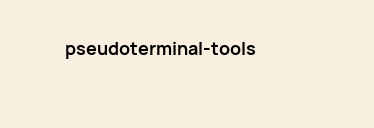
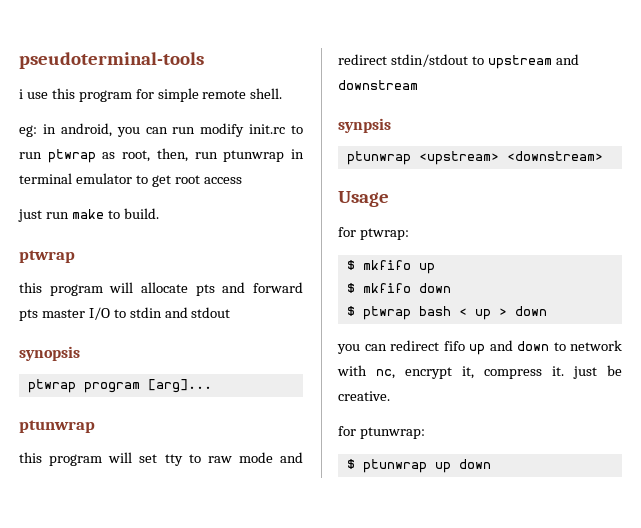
(256, 50) none -> [19,88,283,102] [19,123,303,137] [19,148,305,163] [19,173,242,187] [18,208,159,222] [19,250,75,263] [19,282,303,296] [19,307,231,321] [19,346,80,361] [27,379,212,393] [19,420,95,433] [19,452,303,466] [338,54,579,69] [338,80,418,90] [338,118,391,133] [346,151,603,165] [338,191,389,207] [338,227,409,240] [346,260,435,274] [346,283,451,293] [346,306,547,320] [337,340,622,355] [337,365,622,379] [338,391,390,401] [338,426,425,439] [346,459,491,473] // i use this program for simple remote shell. // eg: in android, you can run modify init.rc to run ptwrap as root, then, run ptunwrap in terminal emulator to get root access // just run make to build. // ptwrap // this program will allocate pts and forward pts master I/O to stdin and stdout // synopsis // ptwrap program [arg]... // ptunwrap // this program will set tty to raw mode and redirect stdin/stdout to upstream and downstream // synpsis // ptunwrap <upstream> <downstream> // Usage // for ptwrap: // $ mkfifo up // $ mkfifo down // $ ptwrap bash < up > down // you can redirect fifo up and down to network with nc, encrypt it, compress it. just be creative. // for ptunwrap: // $ ptunwrap up down

